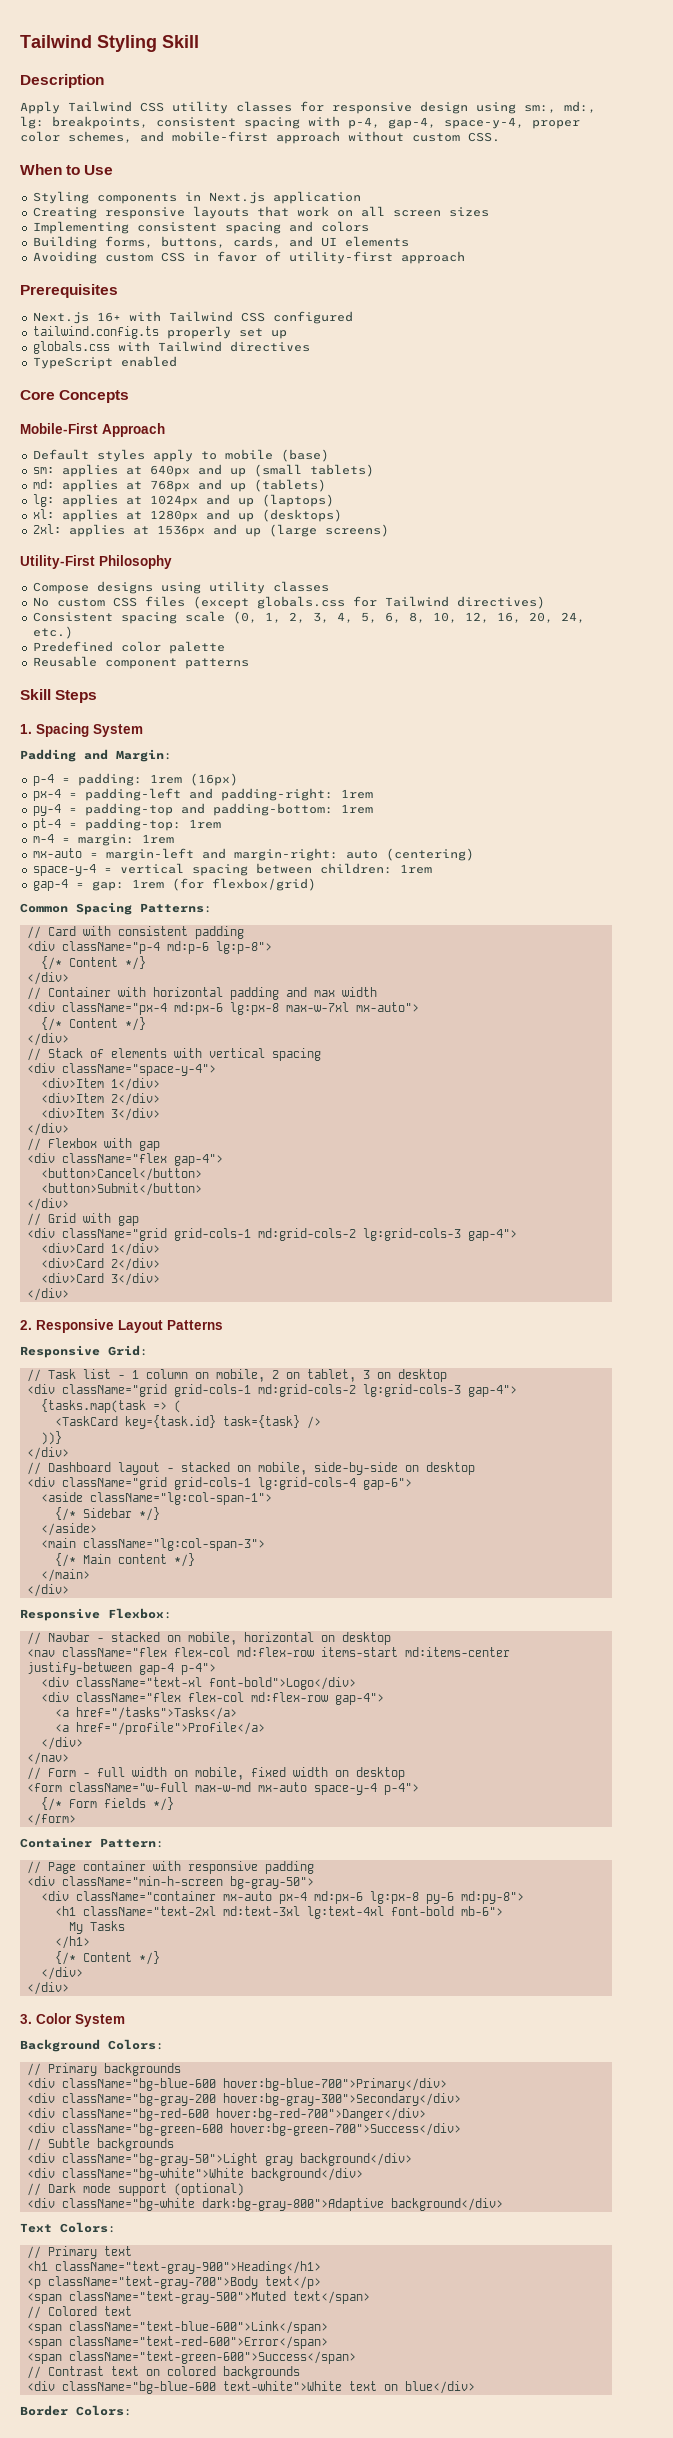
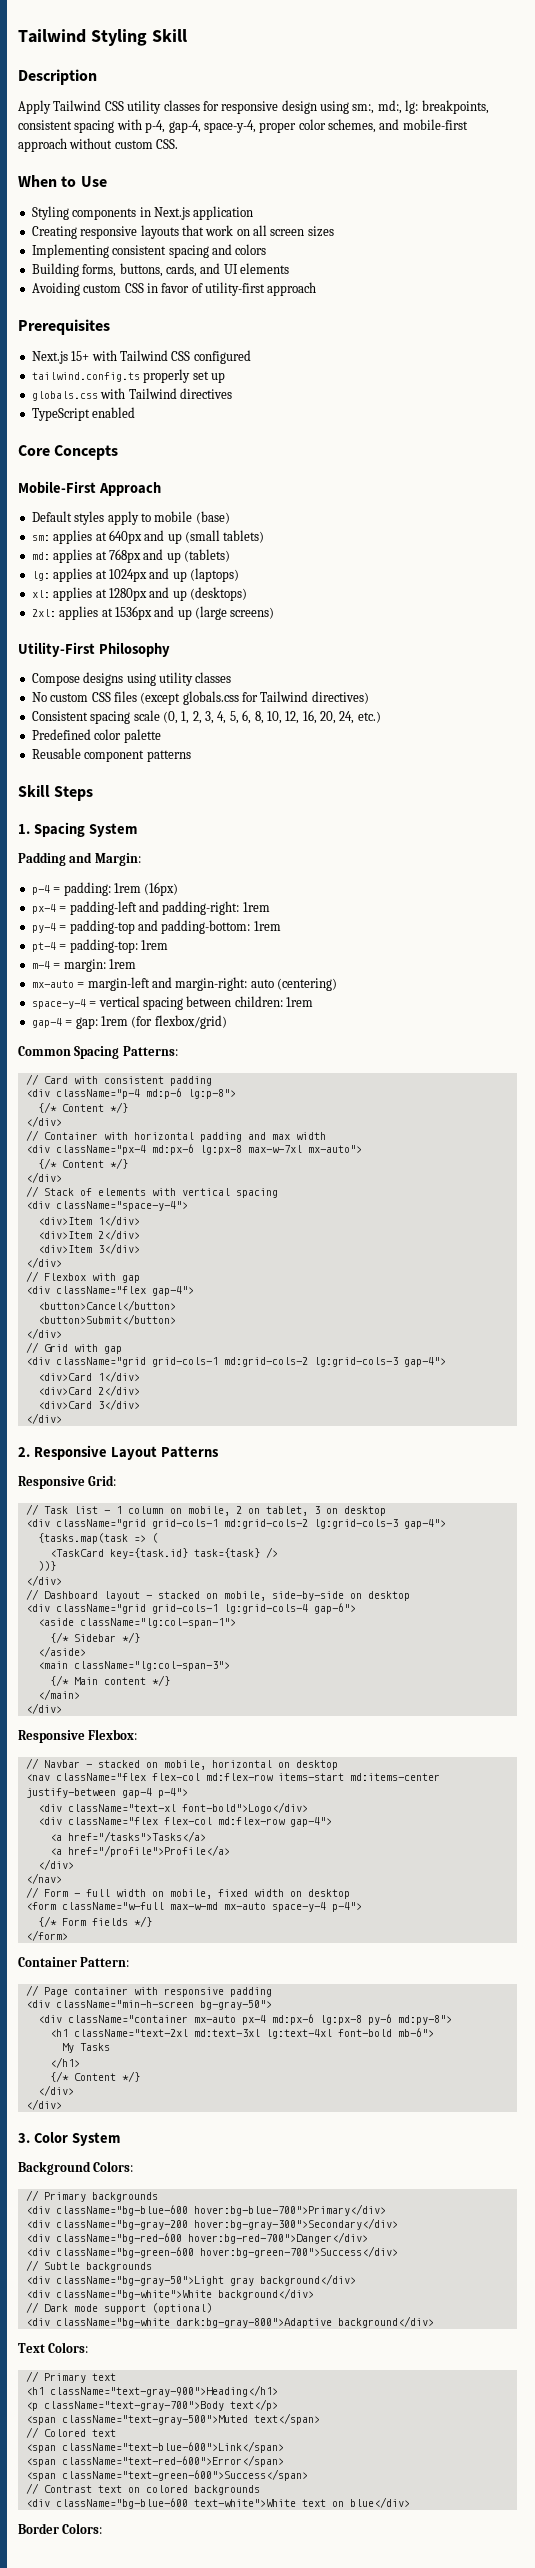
[96,312,121,322] 16+ -> [71,351,90,361] 15+

